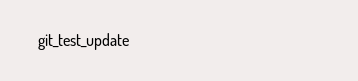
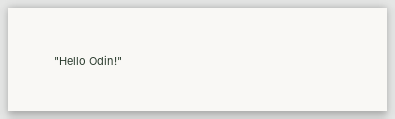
[38,33,129,50] git_test_update -> [54,55,122,65] "Hello Odin!"

